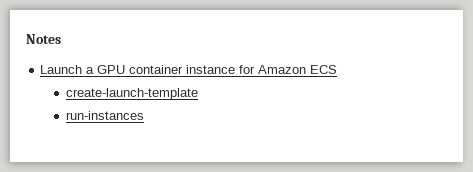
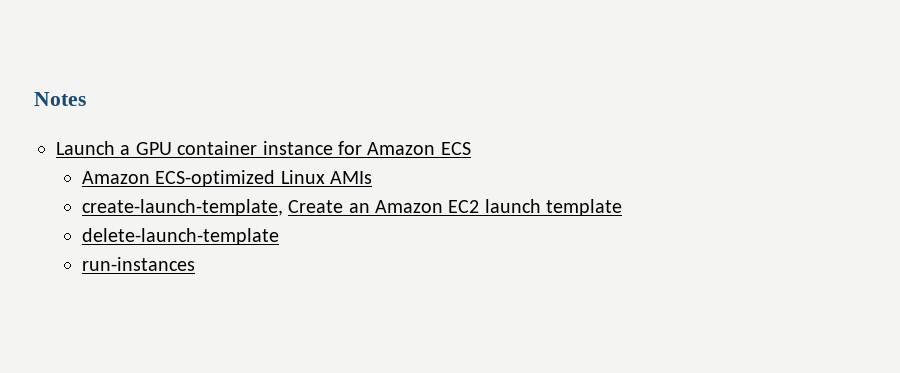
[65,88,198,100] create-launch-template -> [81,170,373,187] [81,199,623,216] [81,228,279,245] Amazon ECS-optimized Linux AMIs // create-launch-template, Create an Amazon EC2 launch template // delete-launch-template

